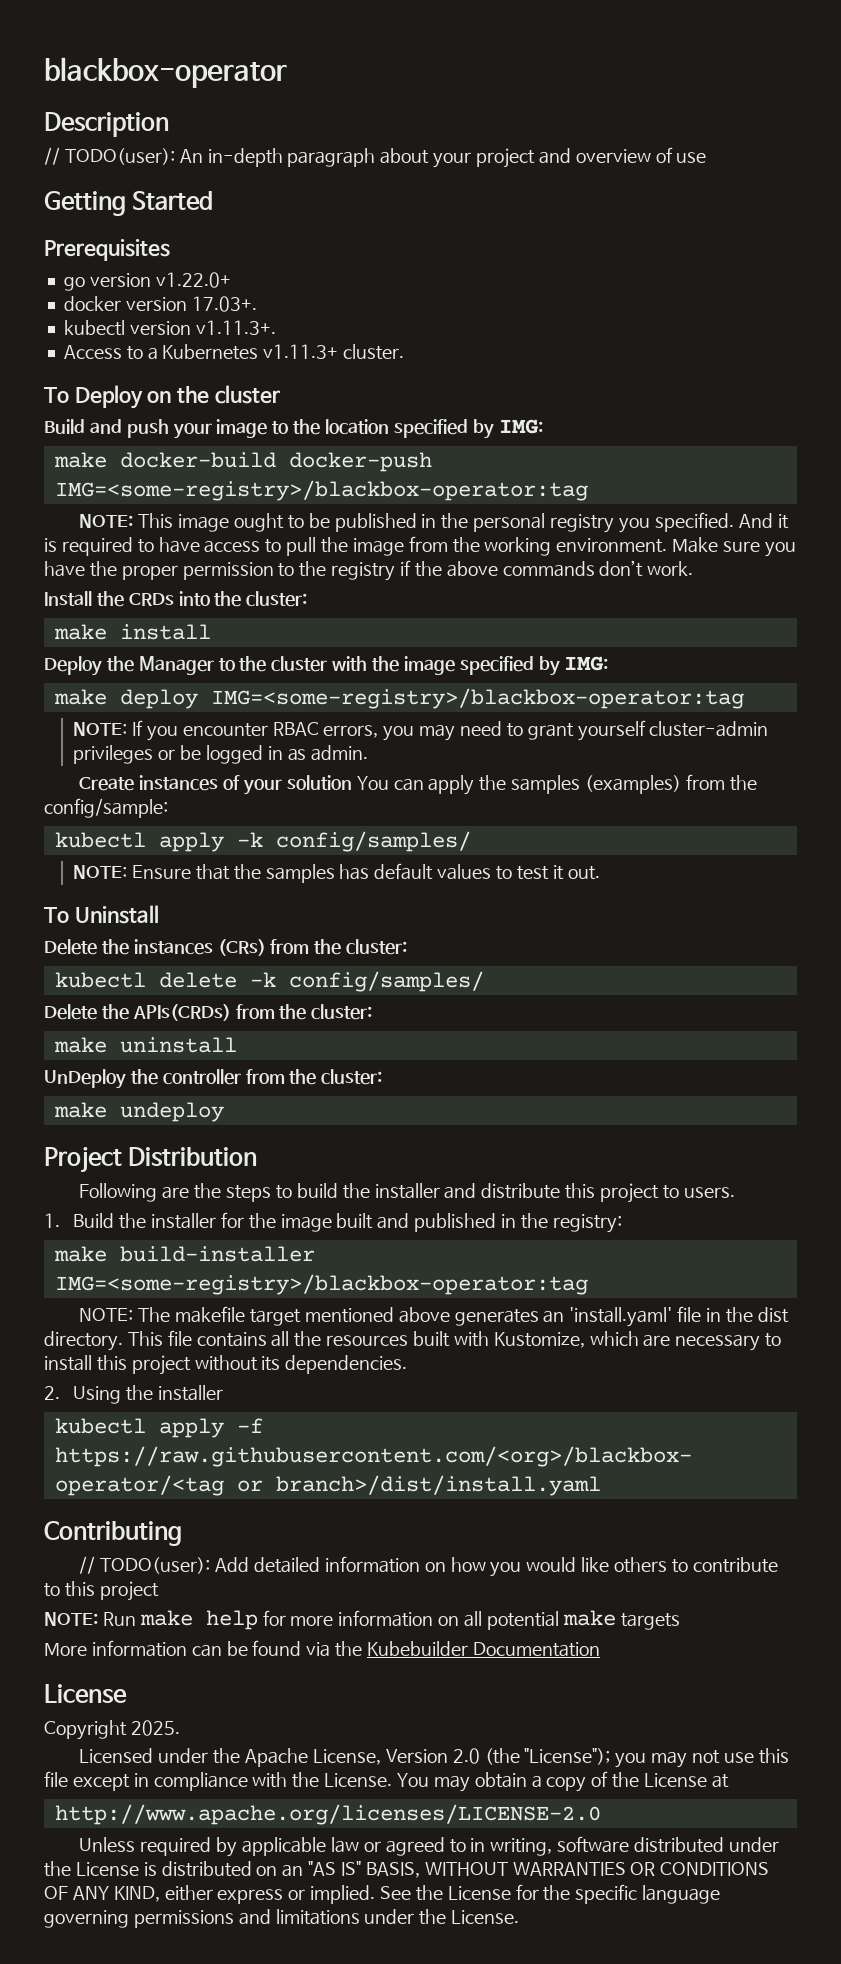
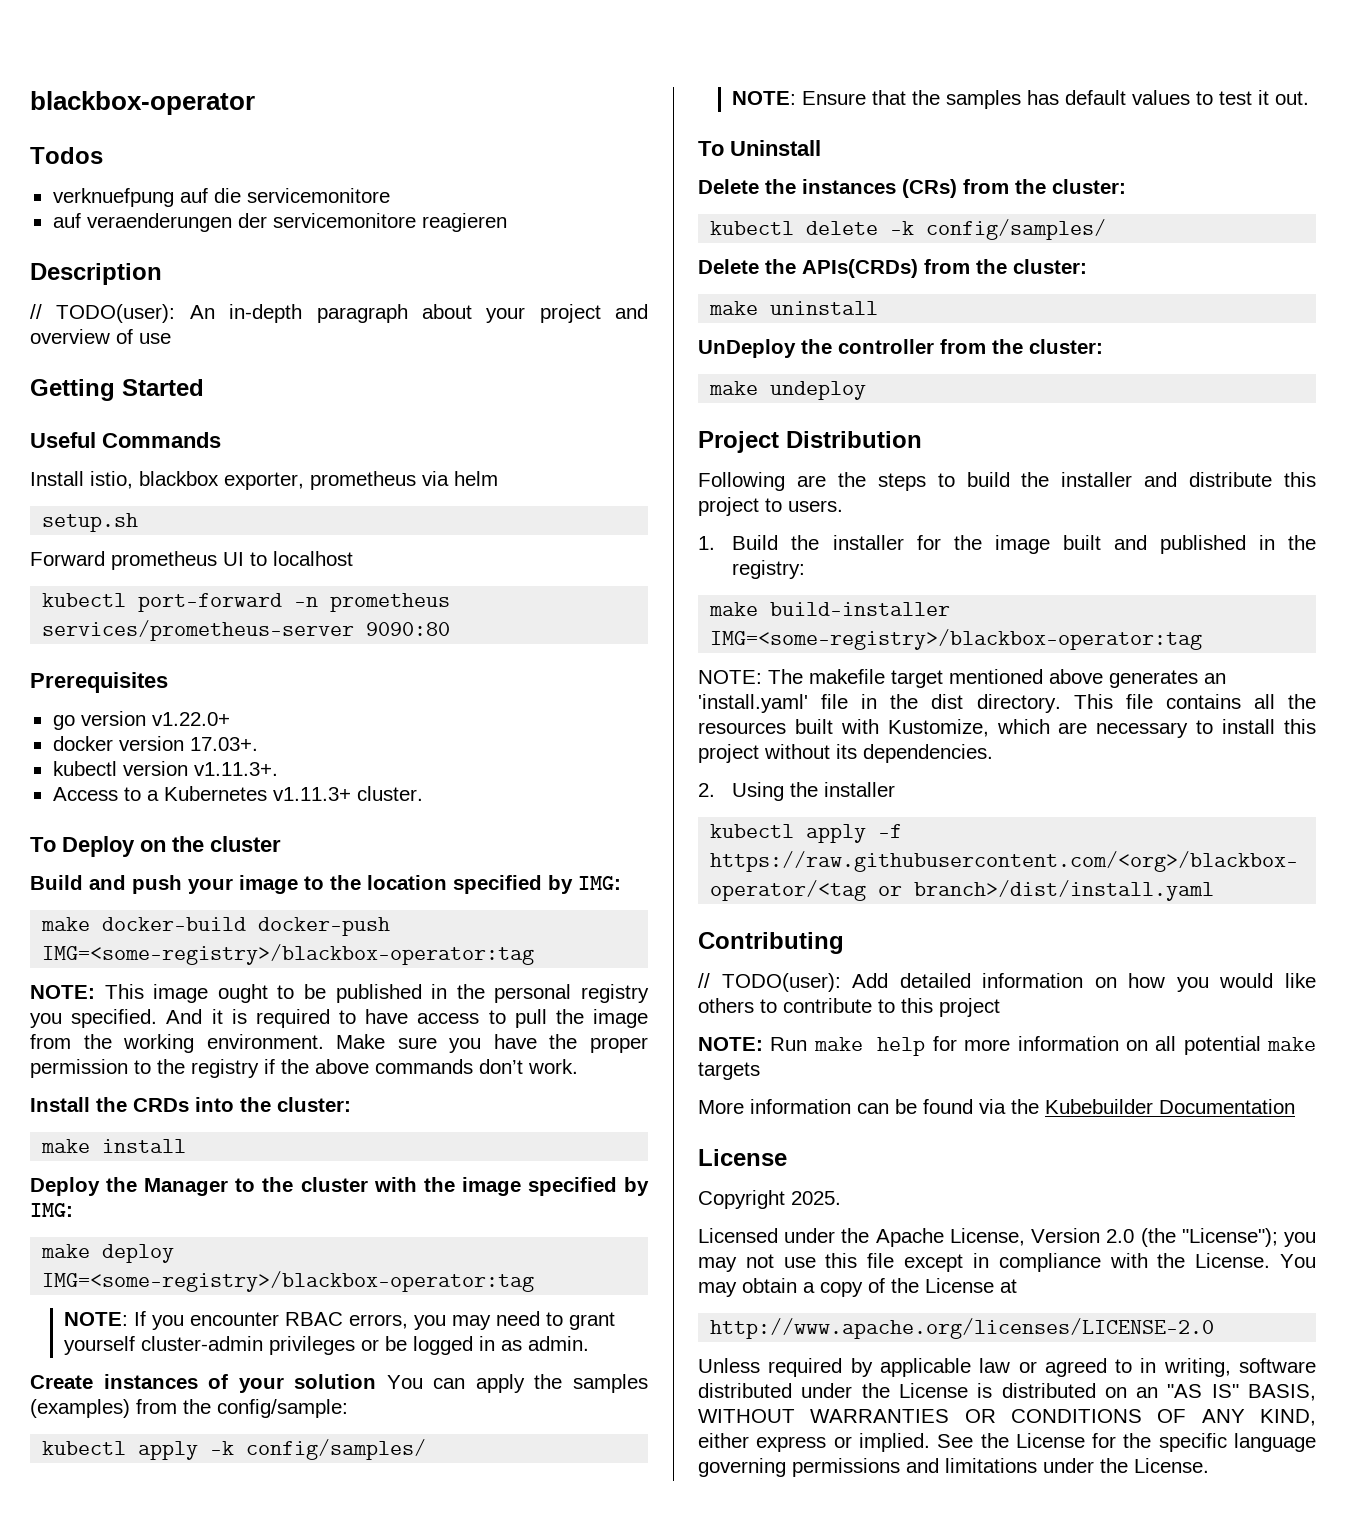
(287, 72) none -> [30,147,103,164] [52,188,390,207] [52,213,507,232] // Todos // verknuefpung auf die servicemonitore // auf veraenderungen der servicemonitore reagieren
(214, 200) none -> [30,432,221,448] [30,471,498,490] [42,513,139,532] [30,551,353,570] [42,593,451,612] [42,620,451,641] // Useful Commands // Install istio, blackbox exporter, prometheus via helm // setup.sh // Forward prometheus UI to localhost // kubectl port-forward -n prometheus services/prometheus-server 9090:80

